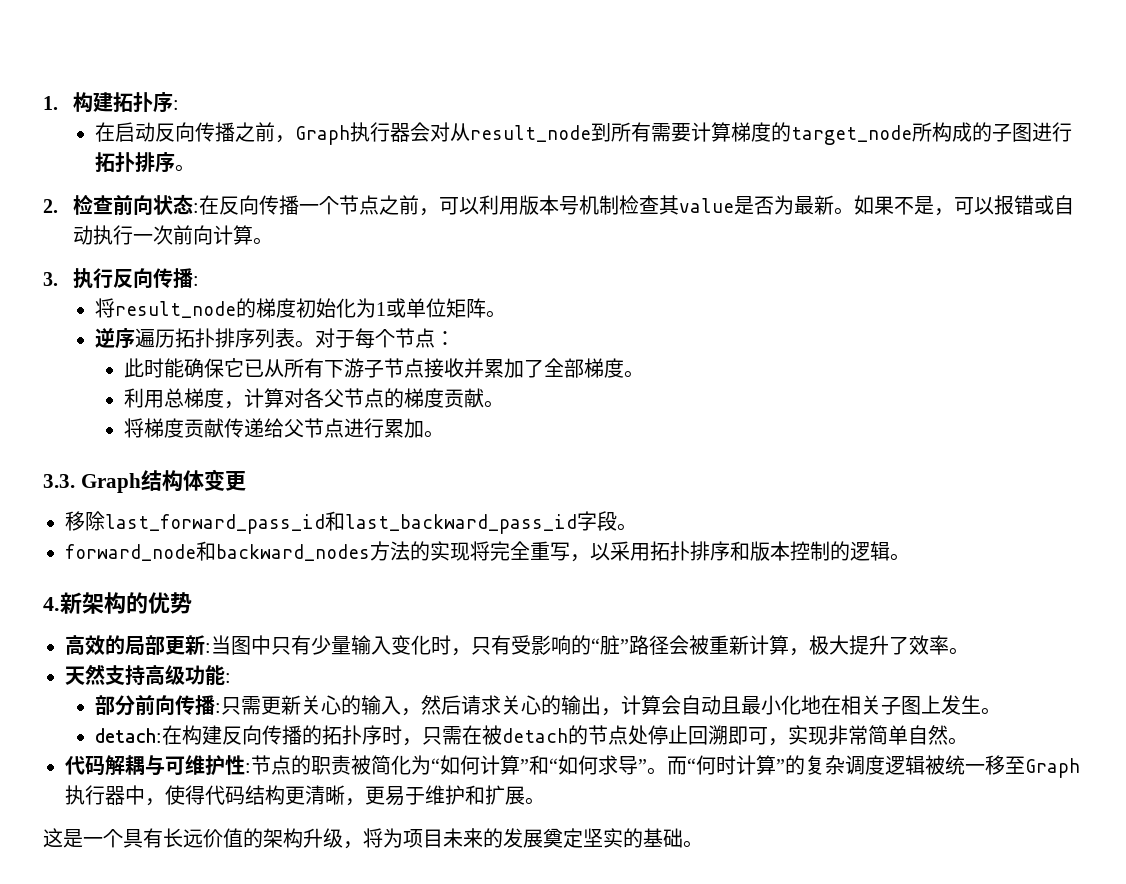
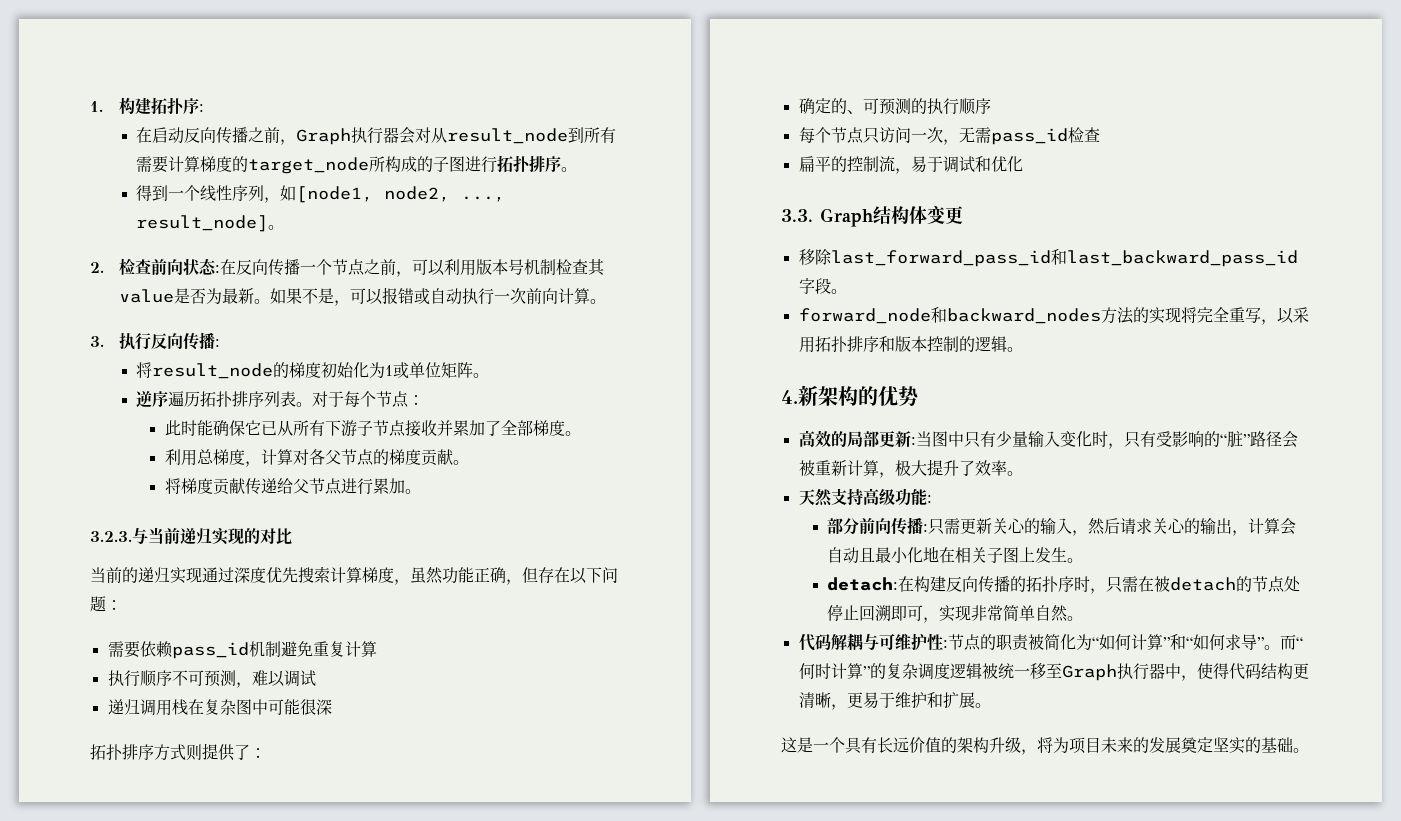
(195, 168) none -> [136,185,506,203] [136,215,285,232] // 得到一个线性序列，如[node1, node2, ..., result_node]。
(445, 434) none -> [90,527,292,545] [90,566,618,585] [90,596,122,612] [107,641,377,659] [107,670,316,688] [107,699,332,716] [90,743,266,761] [798,98,991,115] [798,127,1100,145] [798,156,1023,174] // 3.2.3.与当前递归实现的对比 // 当前的递归实现通过深度优先搜索计算梯度，虽然功能正确，但存在以下问题： // 需要依赖pass_id机制避免重复计算 // 执行顺序不可预测，难以调试 // 递归调用栈在复杂图中可能很深 // 拓扑排序方式则提供了： // 确定的、可预测的执行顺序 // 每个节点只访问一次，无需pass_id检查 // 扁平的控制流，易于调试和优化

